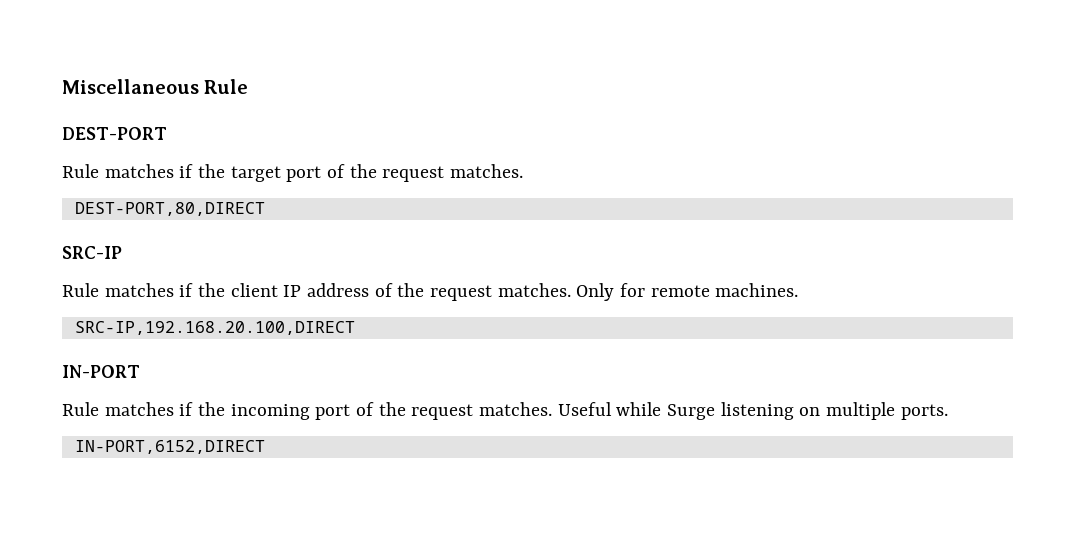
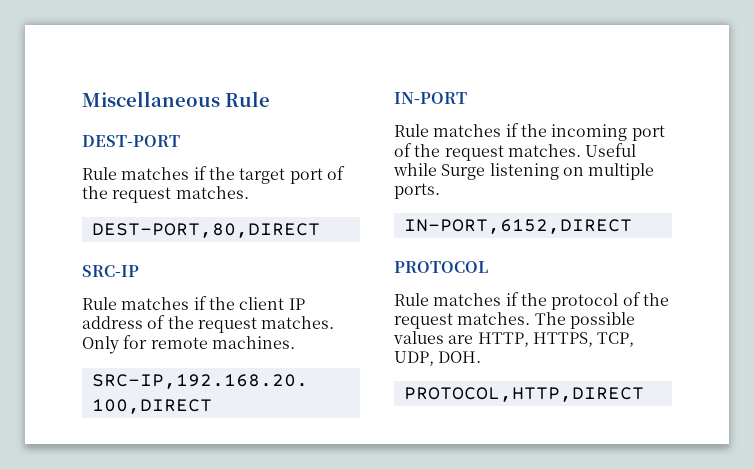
(265, 447) none -> [394,261,488,273] [394,292,669,310] [394,312,635,329] [393,331,635,347] [394,351,482,366] [403,387,644,402] // PROTOCOL // Rule matches if the protocol of the request matches. The possible values are HTTP, HTTPS, TCP, UDP, DOH. // PROTOCOL,HTTP,DIRECT

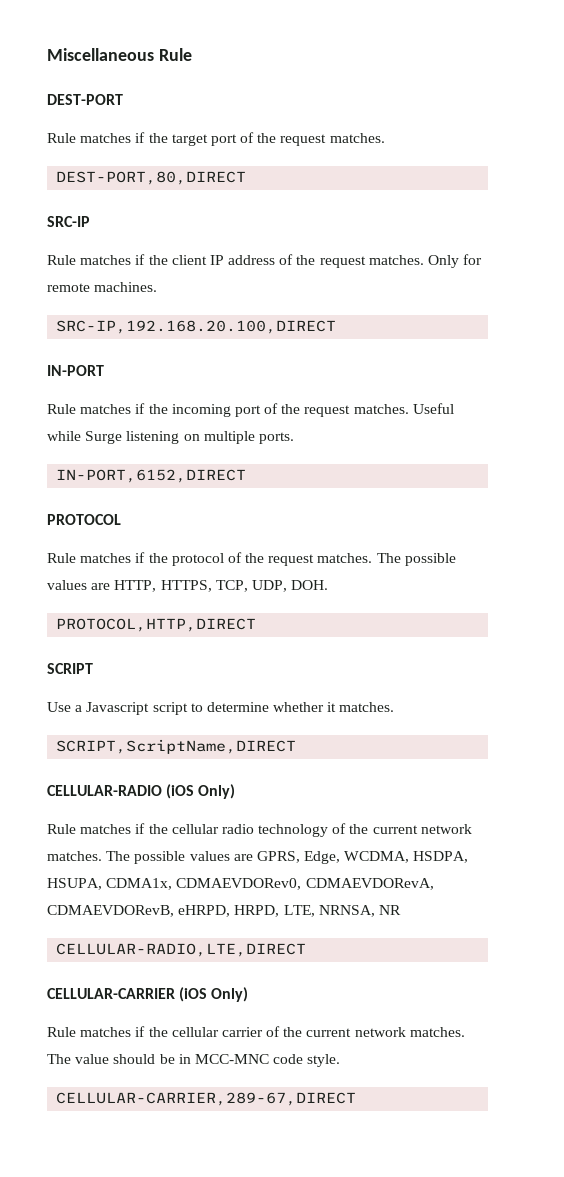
(644, 394) none -> [47,663,93,674] [47,702,395,715] [56,739,297,754] [47,784,236,799] [47,823,472,837] [47,851,469,864] [47,878,434,890] [47,905,401,917] [56,943,307,957] [47,987,249,1002] [47,1026,465,1037] [47,1054,341,1067] [56,1092,357,1106] // SCRIPT // Use a Javascript script to determine whether it matches. // SCRIPT,ScriptName,DIRECT // CELLULAR-RADIO (iOS Only) // Rule matches if the cellular radio technology of the current network matches. The possible values are GPRS, Edge, WCDMA, HSDPA, HSUPA, CDMA1x, CDMAEVDORev0, CDMAEVDORevA, CDMAEVDORevB, eHRPD, HRPD, LTE, NRNSA, NR // CELLULAR-RADIO,LTE,DIRECT // CELLULAR-CARRIER (iOS Only) // Rule matches if the cellular carrier of the current network matches. The value should be in MCC-MNC code style. // CELLULAR-CARRIER,289-67,DIRECT

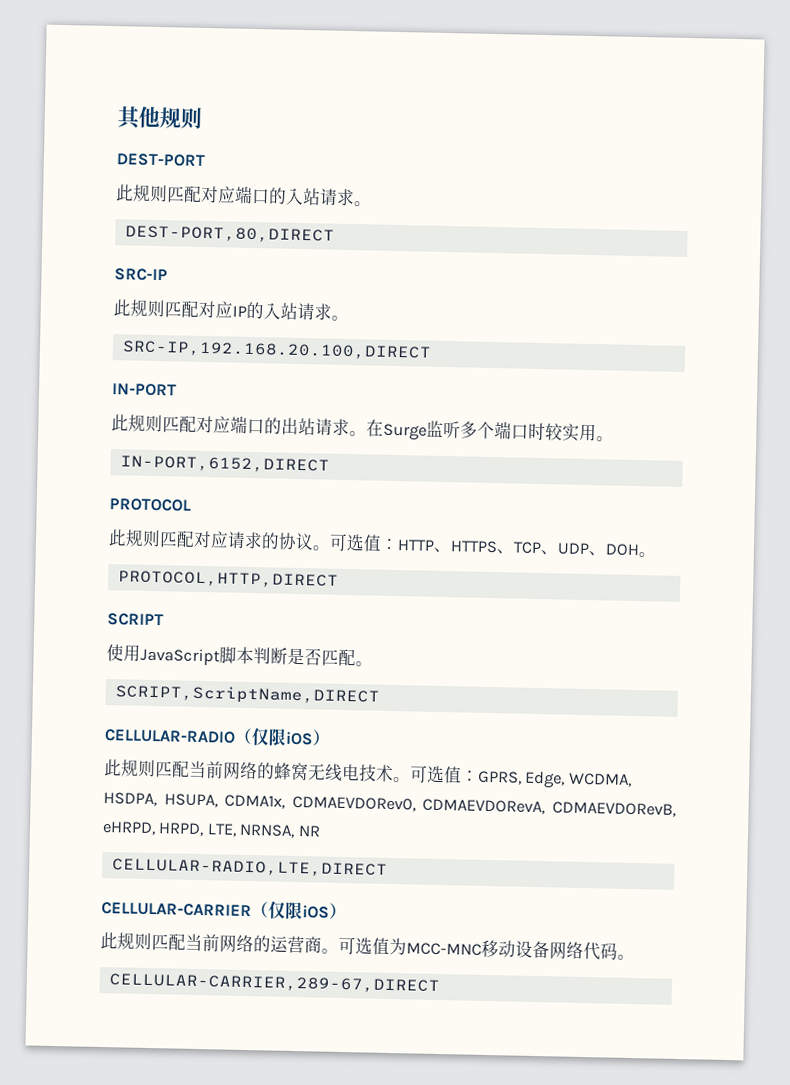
[47,48,192,61] Miscellaneous Rule -> [117,105,202,130] 其他规则
[47,132,385,146] [56,171,247,185] [47,216,90,227] [47,254,483,268] [47,282,158,292] [56,320,337,334] [47,365,104,376] [47,403,454,417] [47,431,294,444] [56,469,247,483] [47,514,121,525] [47,552,456,566] [47,580,329,592] [56,618,257,632] [47,663,93,674] [47,702,395,715] [56,739,297,754] [47,784,236,799] [47,823,472,837] [47,851,253,864] Rule matches if the target port of the request matches. // DEST-PORT,80,DIRECT // SRC-IP // Rule matches if the client IP address of the request matches. Only for remote machines. // SRC-IP,192.168.20.100,DIRECT // IN-PORT // Rule matches if the incoming port of the request matches. Useful while Surge listening on multiple ports. // IN-PORT,6152,DIRECT // PROTOCOL // Rule matches if the protocol of the request matches. The possible values are HTTP, HTTPS, TCP, UDP, DOH. // PROTOCOL,HTTP,DIRECT // SCRIPT // Use a Javascript script to determine whether it matches. // SCRIPT,ScriptName,DIRECT // CELLULAR-RADIO (iOS Only) // Rule matches if the cellular radio technology of the current network matches. The possible values are -> [116,184,372,207] [124,225,335,244] [114,268,168,282] [113,299,349,321] [121,340,432,361] [112,383,177,397] [111,414,614,442] [119,455,330,474] [109,498,191,512] [108,529,656,558] [117,570,339,589] [107,613,164,627] [106,644,373,667] [114,684,380,706] [104,727,331,746] [104,759,479,784] 此规则匹配对应端口的入站请求。 // DEST-PORT,80,DIRECT // SRC-IP // 此规则匹配对应IP的入站请求。 // SRC-IP,192.168.20.100,DIRECT // IN-PORT // 此规则匹配对应端口的出站请求。在Surge监听多个端口时较实用。 // IN-PORT,6152,DIRECT // PROTOCOL // 此规则匹配对应请求的协议。可选值：HTTP、HTTPS、TCP、UDP、DOH。 // PROTOCOL,HTTP,DIRECT // SCRIPT // 使用JavaScript脚本判断是否匹配。 // SCRIPT,ScriptName,DIRECT // CELLULAR-RADIO（仅限iOS） // 此规则匹配当前网络的蜂窝无线电技术。可选值：
[179,987,249,1002] [47,1026,465,1037] [47,1054,341,1067] (iOS Only) // Rule matches if the cellular carrier of the current network matches. The value should be in MCC-MNC code style. -> [251,901,347,920] [100,931,635,961] （仅限iOS） // 此规则匹配当前网络的运营商。可选值为MCC-MNC移动设备网络代码。

